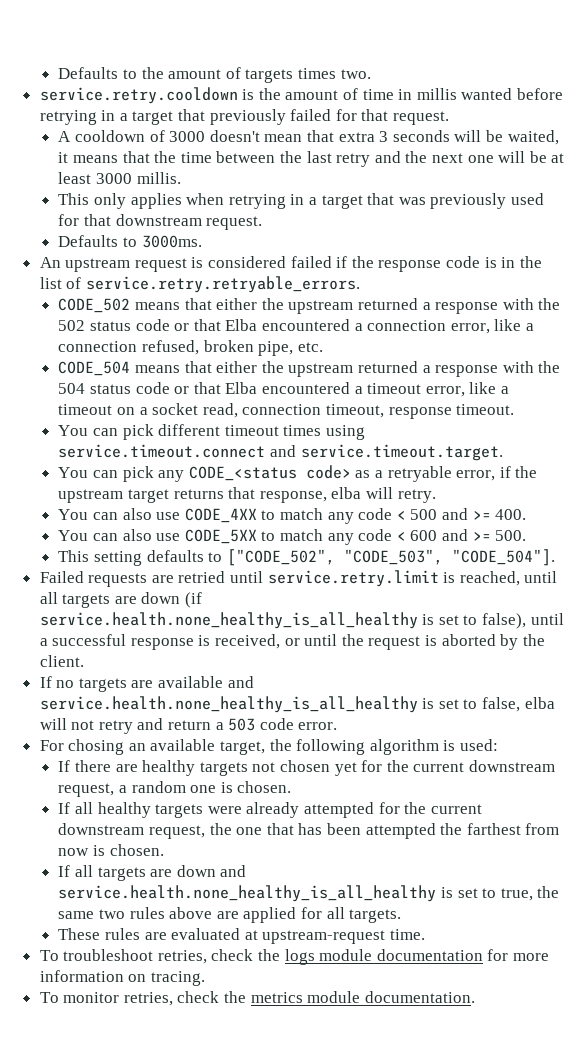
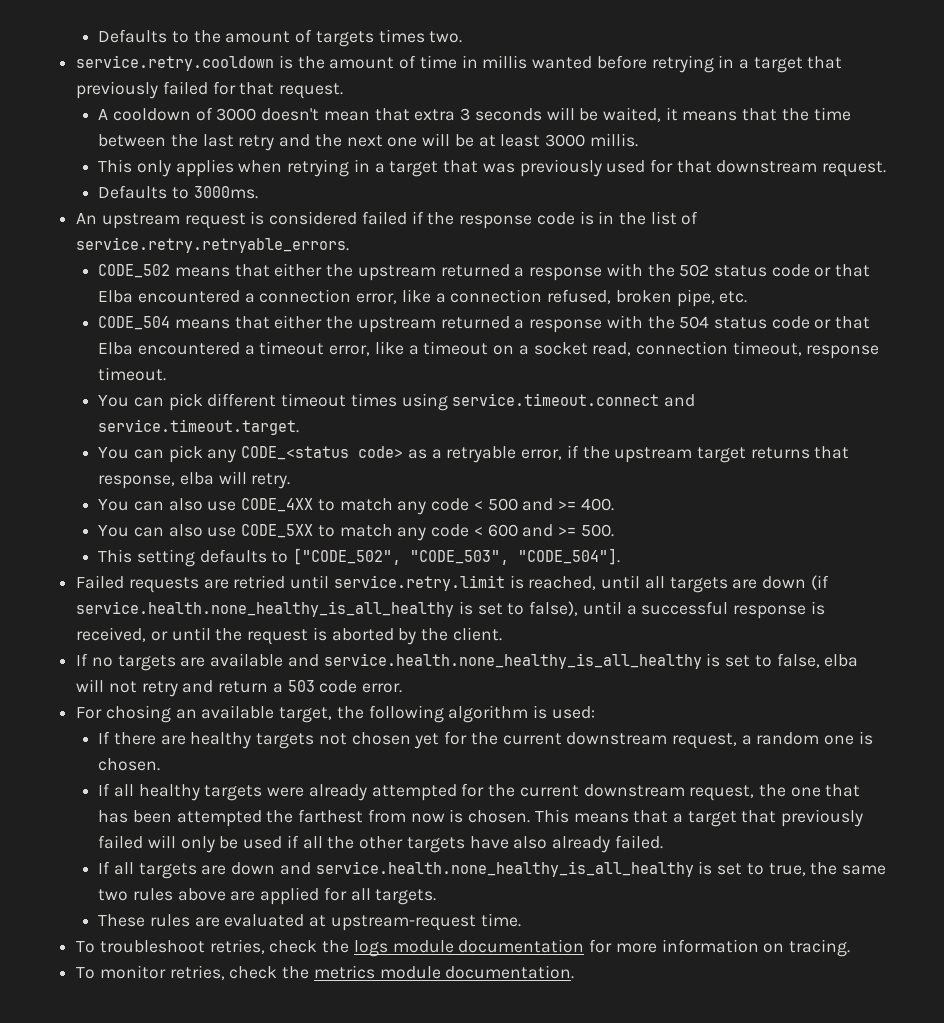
(164, 850) none -> [534,809,864,827] [98,835,663,853] This means that a target that previously failed will only be used if all the other targets have also already failed.

